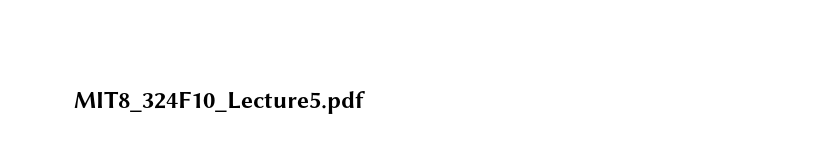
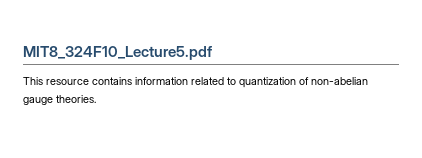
(365, 102) none -> [23,77,368,88] [23,95,96,105] // This resource contains information related to quantization of non-abelian gauge theories.

